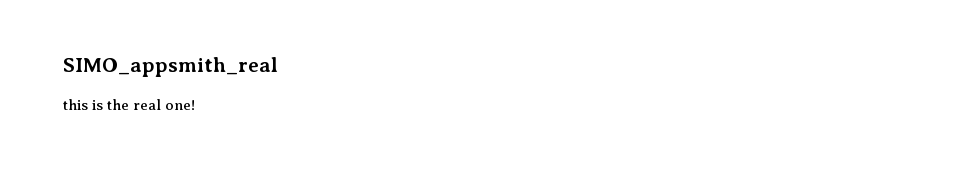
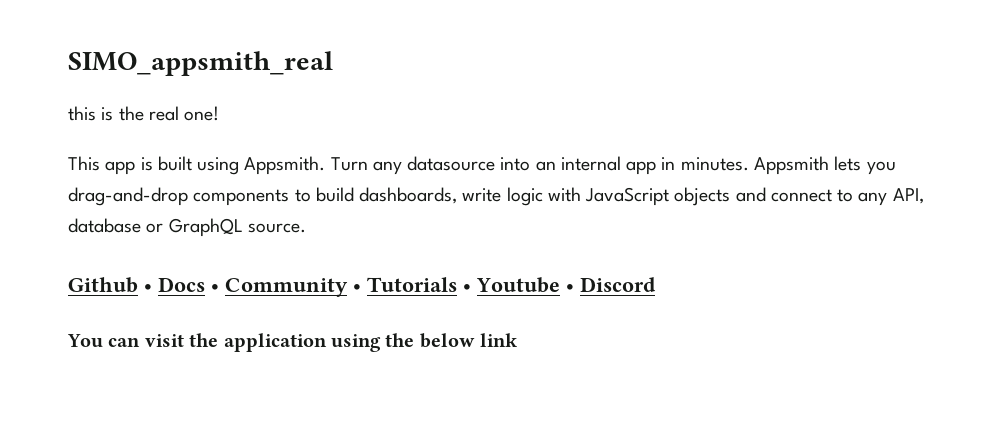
(196, 105) none -> [68,156,896,175] [68,187,924,206] [68,218,306,237] [68,277,656,297] [67,333,519,352] // This app is built using Appsmith. Turn any datasource into an internal app in minutes. Appsmith lets you drag-and-drop components to build dashboards, write logic with JavaScript objects and connect to any API, database or GraphQL source. // Github • Docs • Community • Tutorials • Youtube • Discord // You can visit the application using the below link

